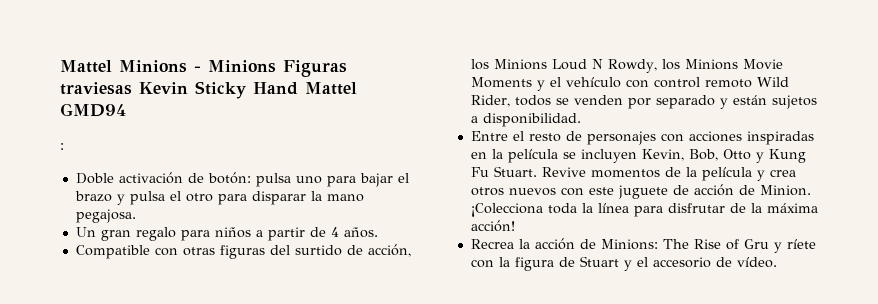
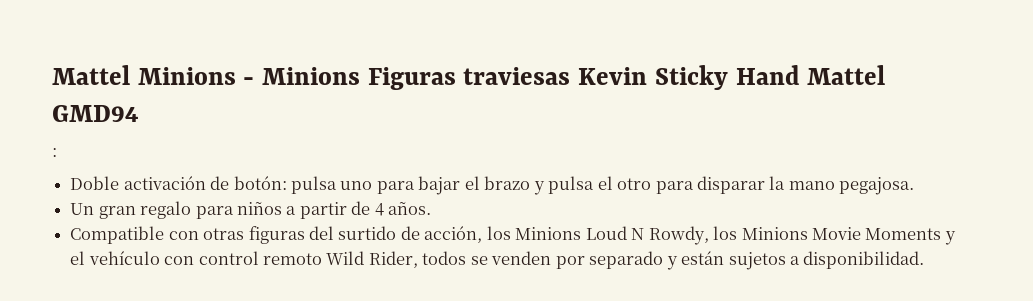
[470,131,814,145] [470,149,806,163] [470,166,796,181] [470,184,811,199] [470,203,818,217] [470,220,515,232] [470,238,816,253] [470,256,777,271] // Entre el resto de personajes con acciones inspiradas en la película se incluyen Kevin, Bob, Otto y Kung Fu Stuart. Revive momentos de la película y crea otros nuevos con este juguete de acción de Minion. ¡Colecciona toda la línea para disfrutar de la máxima acción! // Recrea la acción de Minions: The Rise of Gru y ríete con la figura de Stuart y el accesorio de vídeo. -> (925, 260) none

